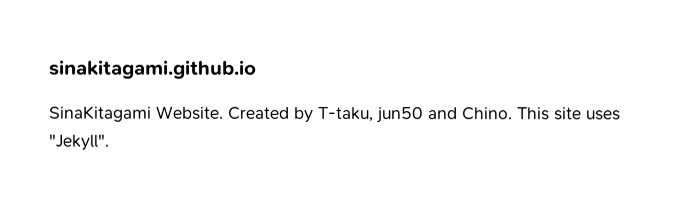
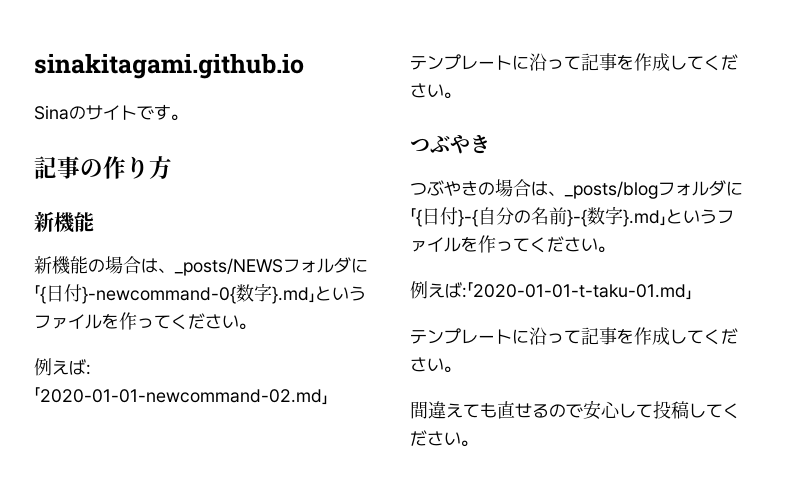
[48,105,620,124] [48,133,109,151] SinaKitagami Website. Created by T-taku, jun50 and Chino. This site uses "Jekyll". -> [34,104,188,121] [34,156,172,179] [34,211,94,233] [34,256,368,276] [34,283,366,304] [34,312,256,330] [34,358,91,376] [34,387,328,405] [410,53,738,71] [410,83,461,99] [410,134,490,154] [410,179,743,199] [410,206,734,227] [410,235,615,253] [410,281,692,300] [410,327,738,345] [410,357,461,373] [410,400,740,420] [410,430,478,447] Sinaのサイトです。 // 記事の作り方 // 新機能 // 新機能の場合は、_posts/NEWSフォルダに「{日付}-newcommand-0{数字}.md」というファイルを作ってください。 // 例えば:「2020-01-01-newcommand-02.md」 // テンプレートに沿って記事を作成してください。 // つぶやき // つぶやきの場合は、_posts/blogフォルダに「{日付}-{自分の名前}-{数字}.md」というファイルを作ってください。 // 例えば:「2020-01-01-t-taku-01.md」 // テンプレートに沿って記事を作成してください。 // 間違えても直せるので安心して投稿してください。

